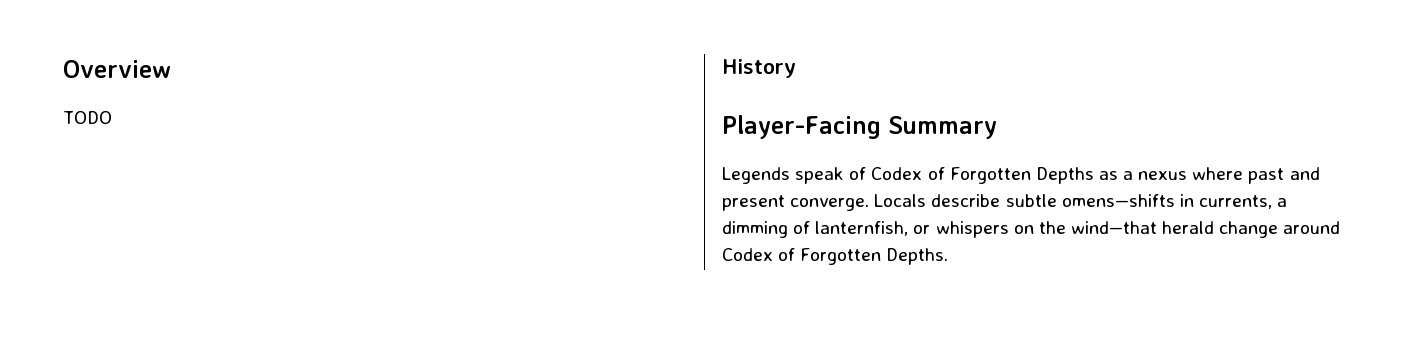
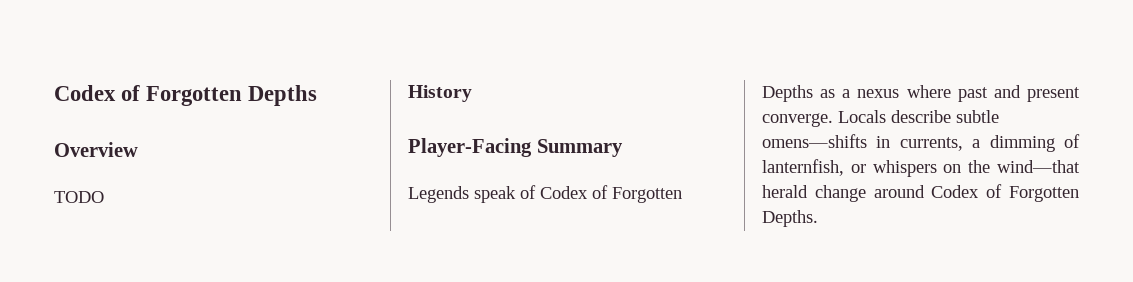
(63, 69) none -> [54,85,318,106] Codex of Forgotten Depths //

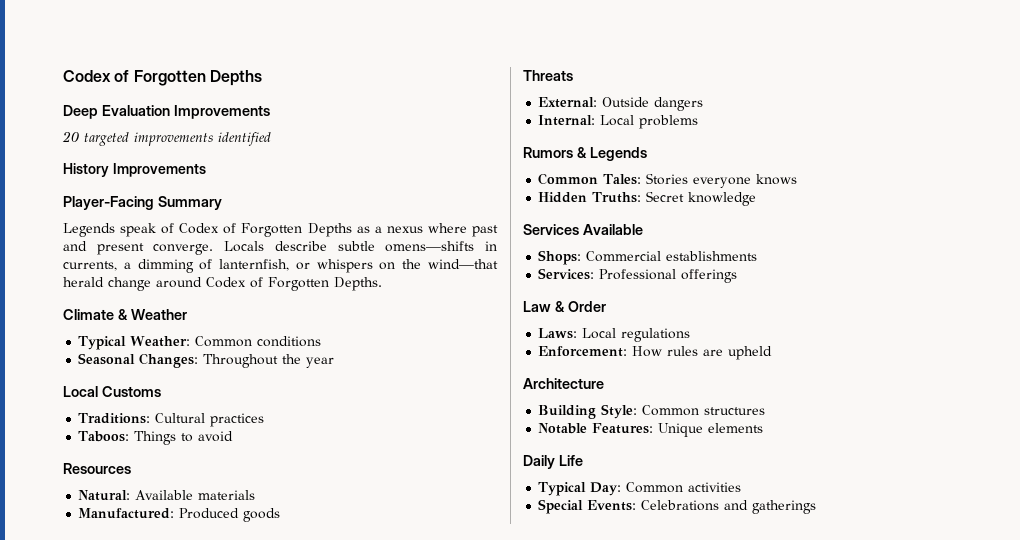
[54,142,138,157] [54,191,104,203] Overview // TODO -> [63,105,270,119] [62,131,271,146] Deep Evaluation Improvements // 20 targeted improvements identified
(472, 93) none -> [112,163,206,177] Improvements
(818, 218) none -> [63,309,187,320] [78,336,322,350] [78,353,335,368] [63,386,161,397] [78,413,265,427] [78,431,234,445] [63,463,131,474] [78,490,256,501] [78,508,281,522] [523,70,573,81] [538,97,704,111] [538,115,699,129] [523,147,647,161] [538,173,798,188] [538,191,757,206] [523,224,643,235] [538,250,758,265] [538,268,738,283] [523,301,606,312] [538,328,691,342] [538,346,773,360] [523,378,604,389] [538,404,766,419] [538,423,764,437] [523,455,583,469] [538,482,742,496] [538,499,817,514] // Climate & Weather // Typical Weather: Common conditions // Seasonal Changes: Throughout the year // Local Customs // Traditions: Cultural practices // Taboos: Things to avoid // Resources // Natural: Available materials // Manufactured: Produced goods // Threats // External: Outside dangers // Internal: Local problems // Rumors & Legends // Common Tales: Stories everyone knows // Hidden Truths: Secret knowledge // Services Available // Shops: Commercial establishments // Services: Professional offerings // Law & Order // Laws: Local regulations // Enforcement: How rules are upheld // Architecture // Building Style: Common structures // Notable Features: Unique elements // Daily Life // Typical Day: Common activities // Special Events: Celebrations and gatherings

